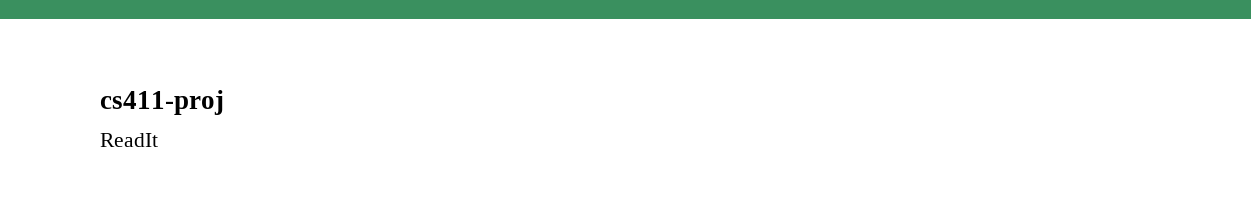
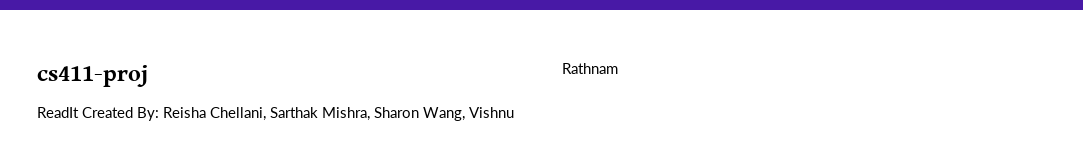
(158, 140) none -> [82,107,514,121] [562,63,618,74] Created By: Reisha Chellani, Sarthak Mishra, Sharon Wang, Vishnu Rathnam

